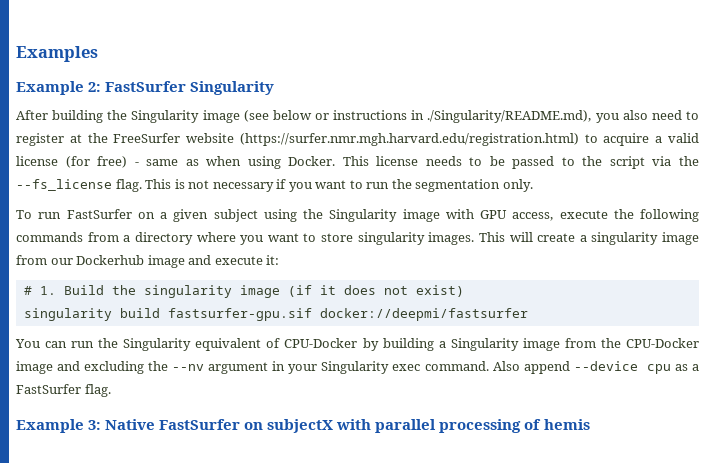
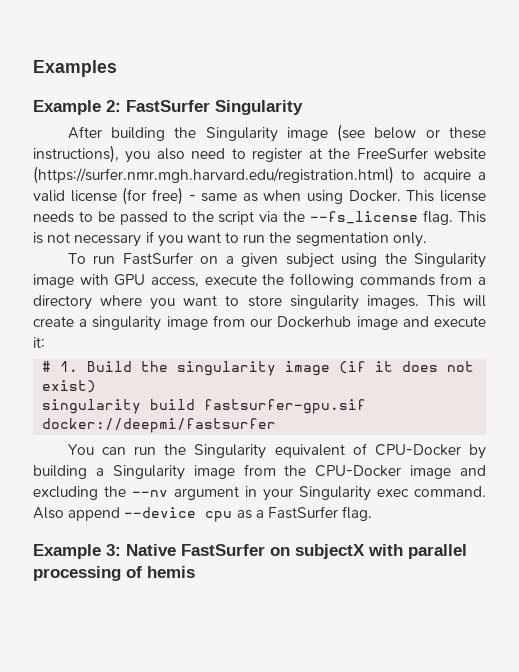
[333,110,592,123] instructions in ./Singularity/README.md), -> [448,127,486,139] [33,145,119,163] these instructions),

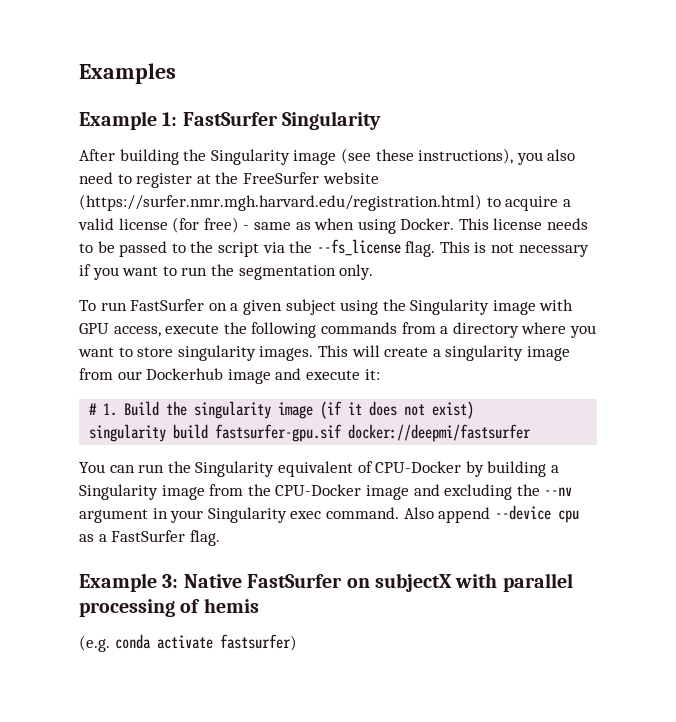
[106,100,121,112] 2: -> [162,112,178,126] 1:
[374,127,440,139] below or -> (371, 156) none
(195, 572) none -> [79,634,297,652] // (e.g. conda activate fastsurfer)

